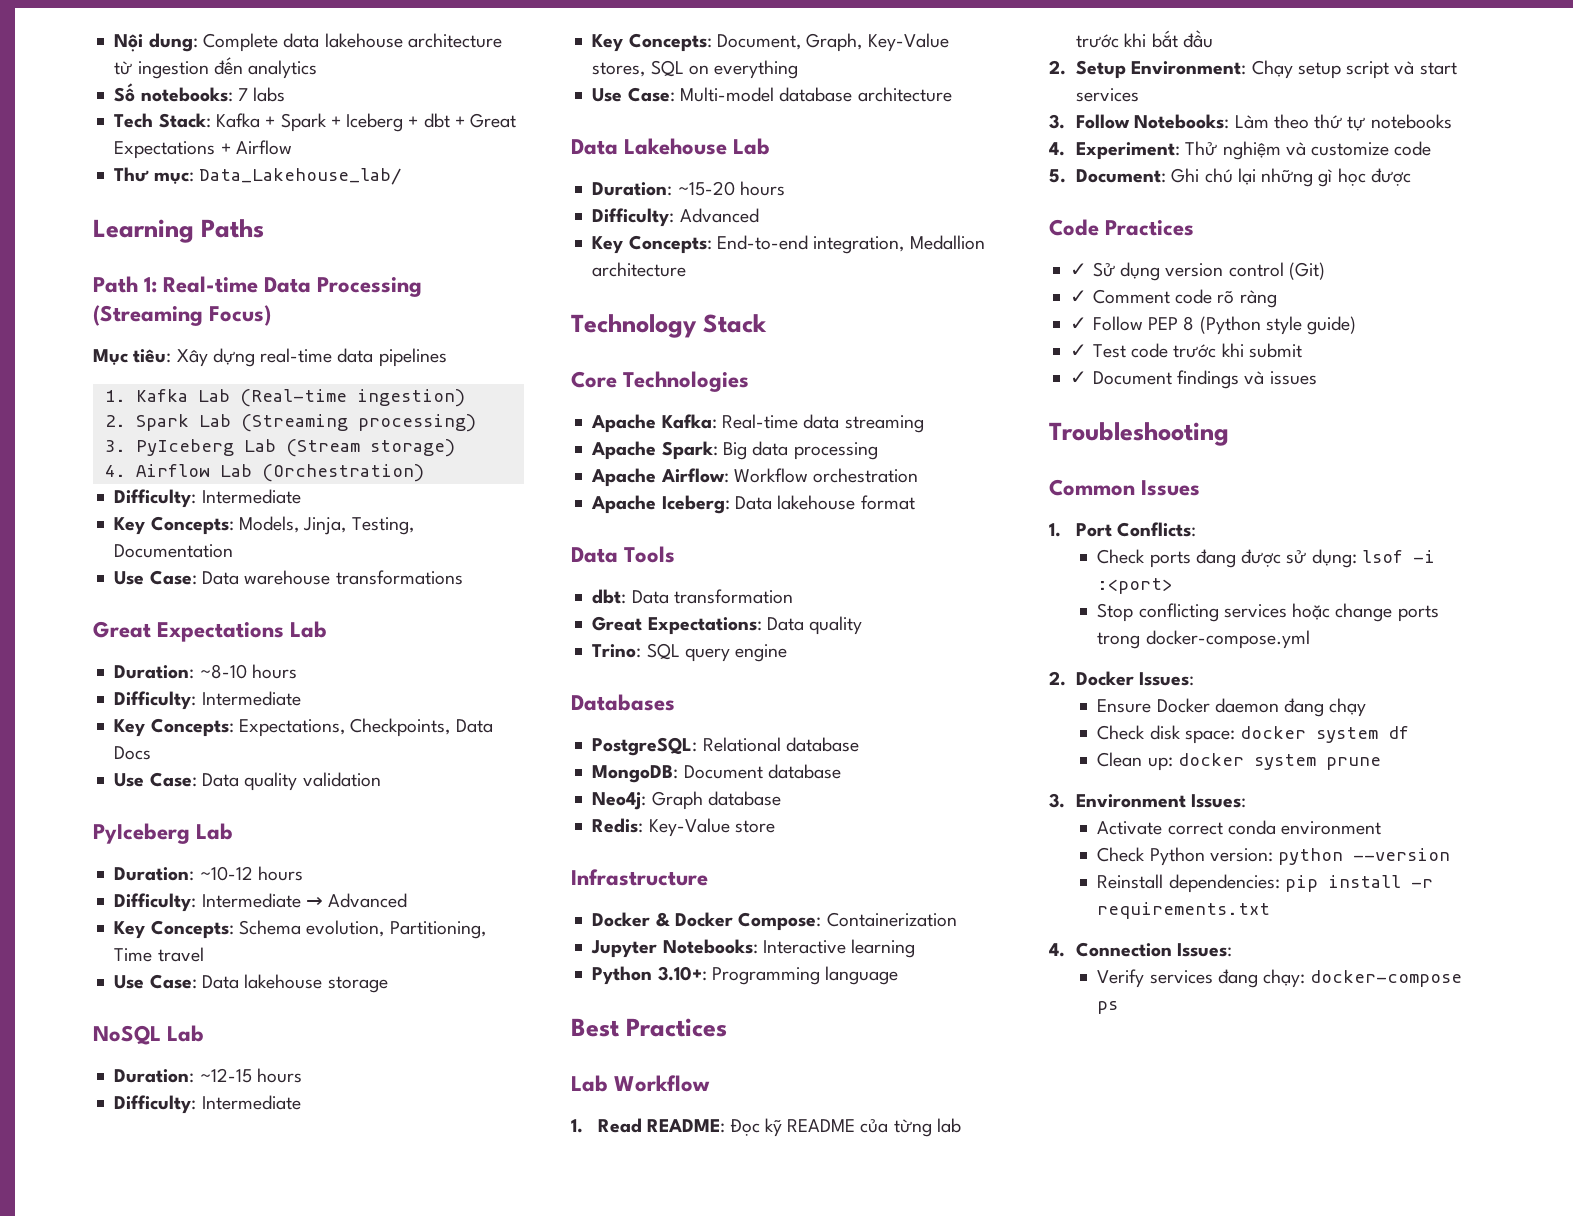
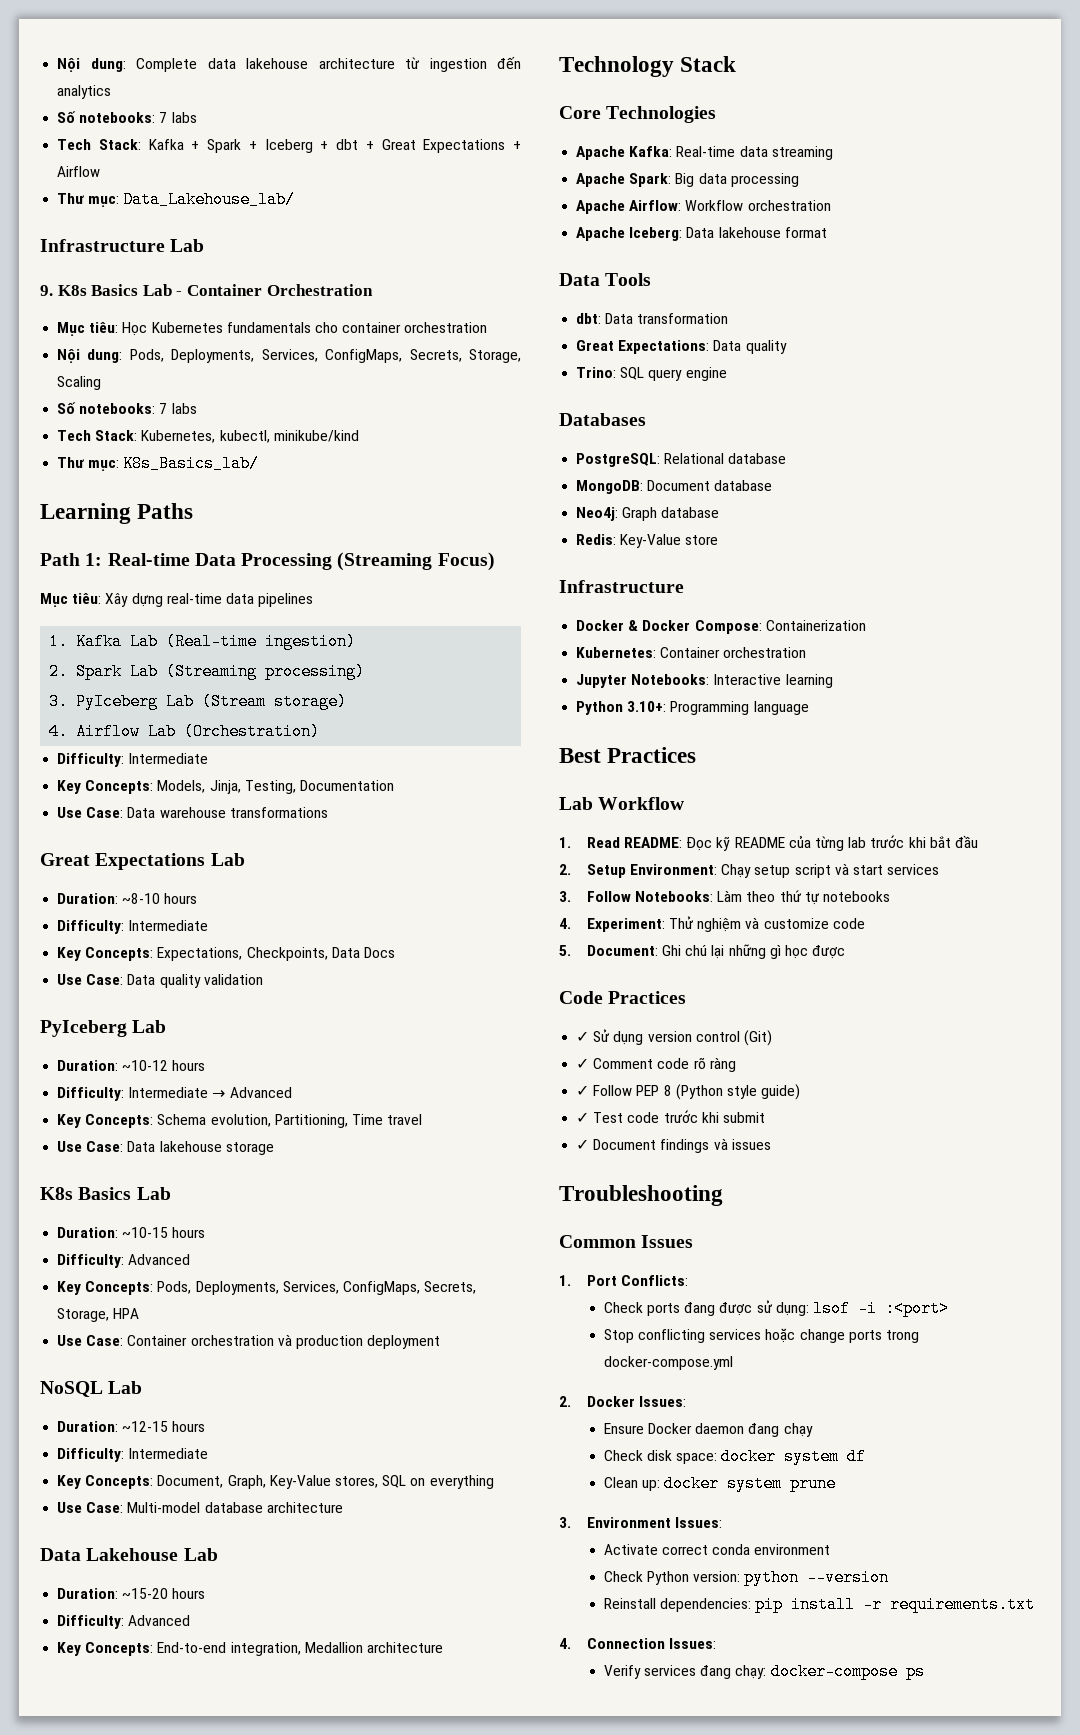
(401, 176) none -> [40,239,205,252] [40,284,373,296] [57,322,488,336] [57,349,521,363] [57,376,102,390] [57,402,197,414] [57,430,359,443] [57,455,260,472] // Infrastructure Lab // 9. K8s Basics Lab - Container Orchestration // Mục tiêu: Học Kubernetes fundamentals cho container orchestration // Nội dung: Pods, Deployments, Services, ConfigMaps, Secrets, Storage, Scaling // Số notebooks: 7 labs // Tech Stack: Kubernetes, kubectl, minikube/kind // Thư mục: K8s_Basics_lab/
(388, 984) none -> [40,1187,171,1200] [57,1227,206,1238] [57,1254,191,1268] [57,1281,477,1295] [57,1308,140,1322] [57,1334,441,1349] // K8s Basics Lab // Duration: ~10-15 hours // Difficulty: Advanced // Key Concepts: Pods, Deployments, Services, ConfigMaps, Secrets, Storage, HPA // Use Case: Container orchestration và production deployment
(957, 919) none -> [576,647,807,658] // Kubernetes: Container orchestration

